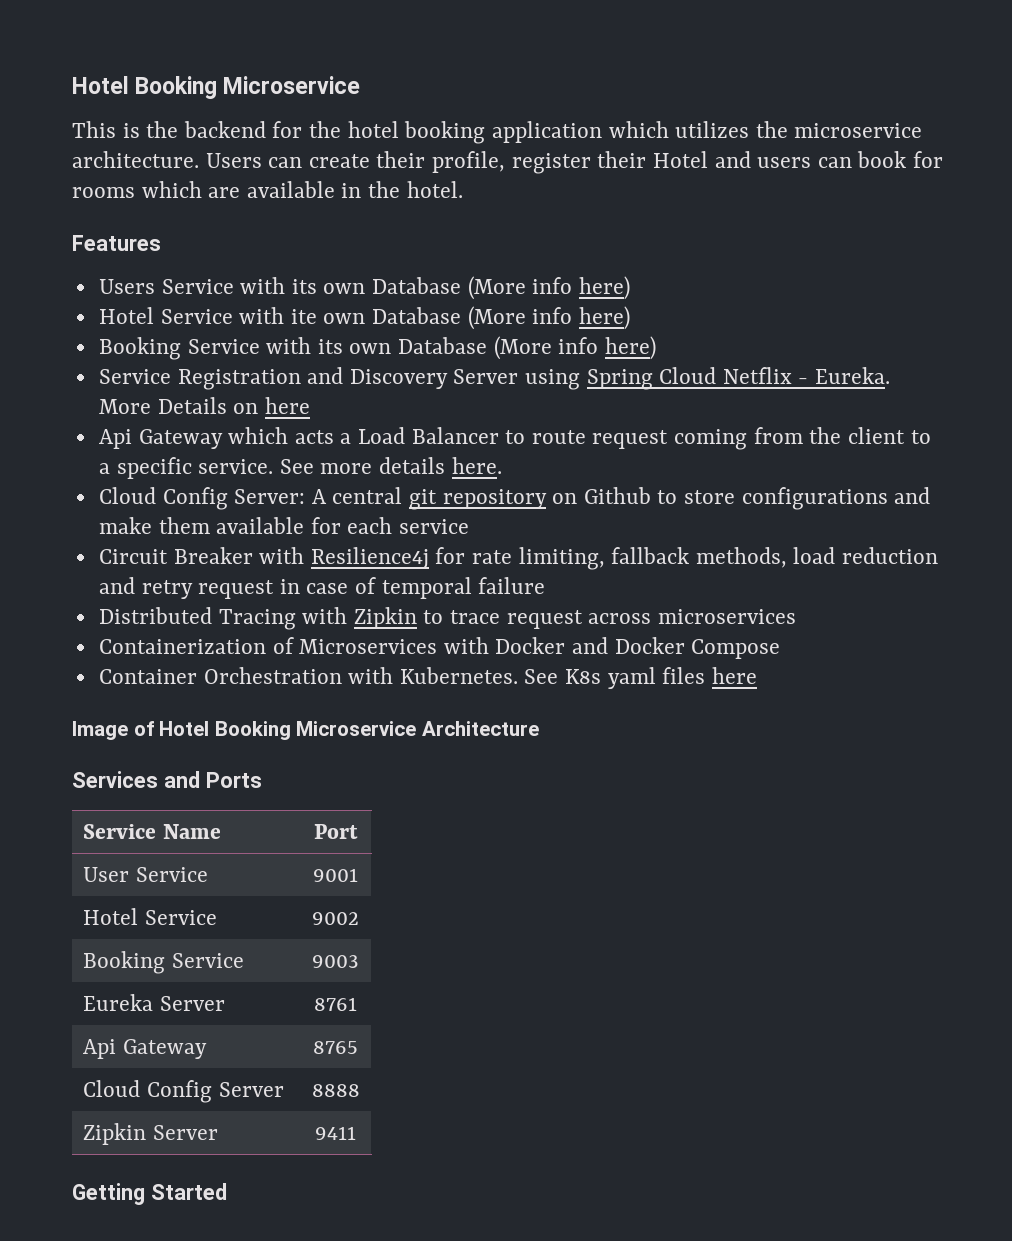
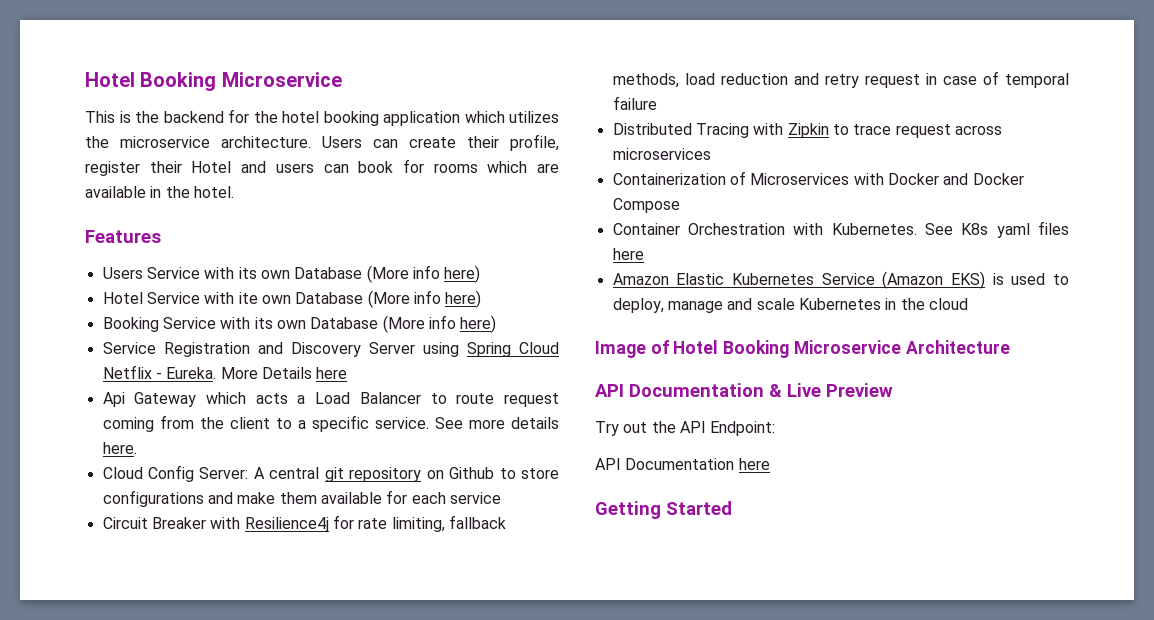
[233,403,259,414] on -> (312, 373) none
(757, 675) none -> [612,271,1069,289] [612,298,968,313] // Amazon Elastic Kubernetes Service (Amazon EKS) is used to deploy, manage and scale Kubernetes in the cloud
[72,771,262,788] [83,824,222,839] [313,824,358,839] [83,867,209,882] [313,868,358,882] [83,908,218,925] [312,912,359,925] [83,951,245,974] [312,955,359,968] [83,994,226,1011] [314,997,357,1011] [83,1039,208,1059] [313,1041,358,1054] [83,1080,284,1103] [311,1084,360,1097] [83,1123,219,1145] [315,1126,356,1140] Services and Ports // Service Name | Port // User Service | 9001 // Hotel Service | 9002 // Booking Service | 9003 // Eureka Server | 8761 // Api Gateway | 8765 // Cloud Config Server | 8888 // Zipkin Server | 9411 -> [595,383,893,397] [595,421,776,436] [595,458,770,470] API Documentation & Live Preview // Try out the API Endpoint: // API Documentation here

